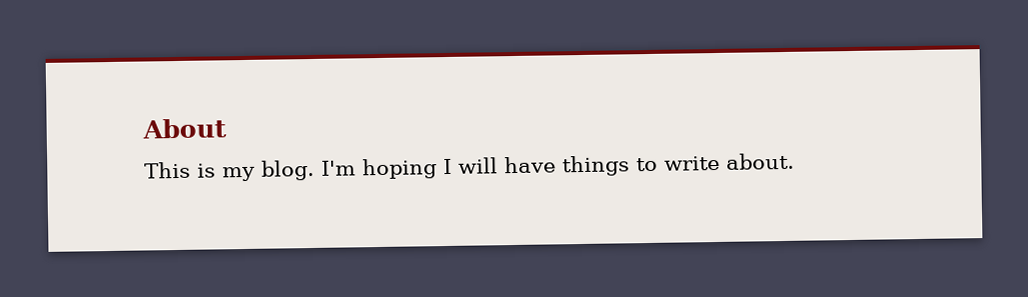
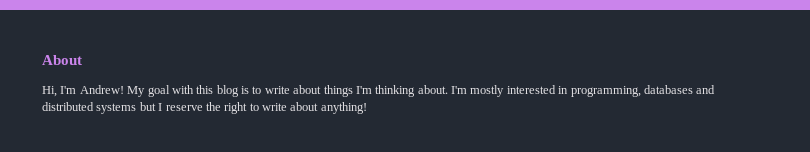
[144,152,795,182] This is my blog. I'm hoping I will have things to write about. -> [42,85,716,97] [42,102,367,114] Hi, I'm Andrew! My goal with this blog is to write about things I'm thinking about. I'm mostly interested in programming, databases and distributed systems but I reserve the right to write about anything!

